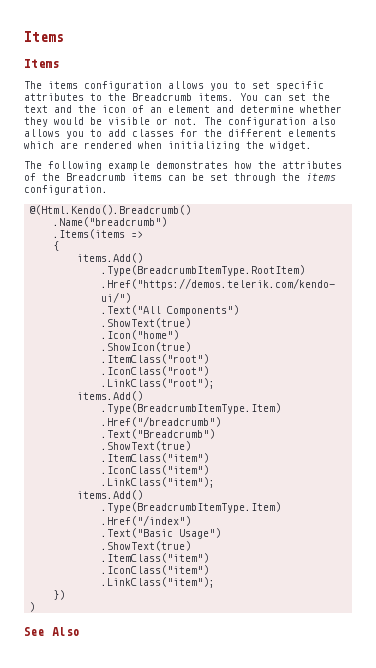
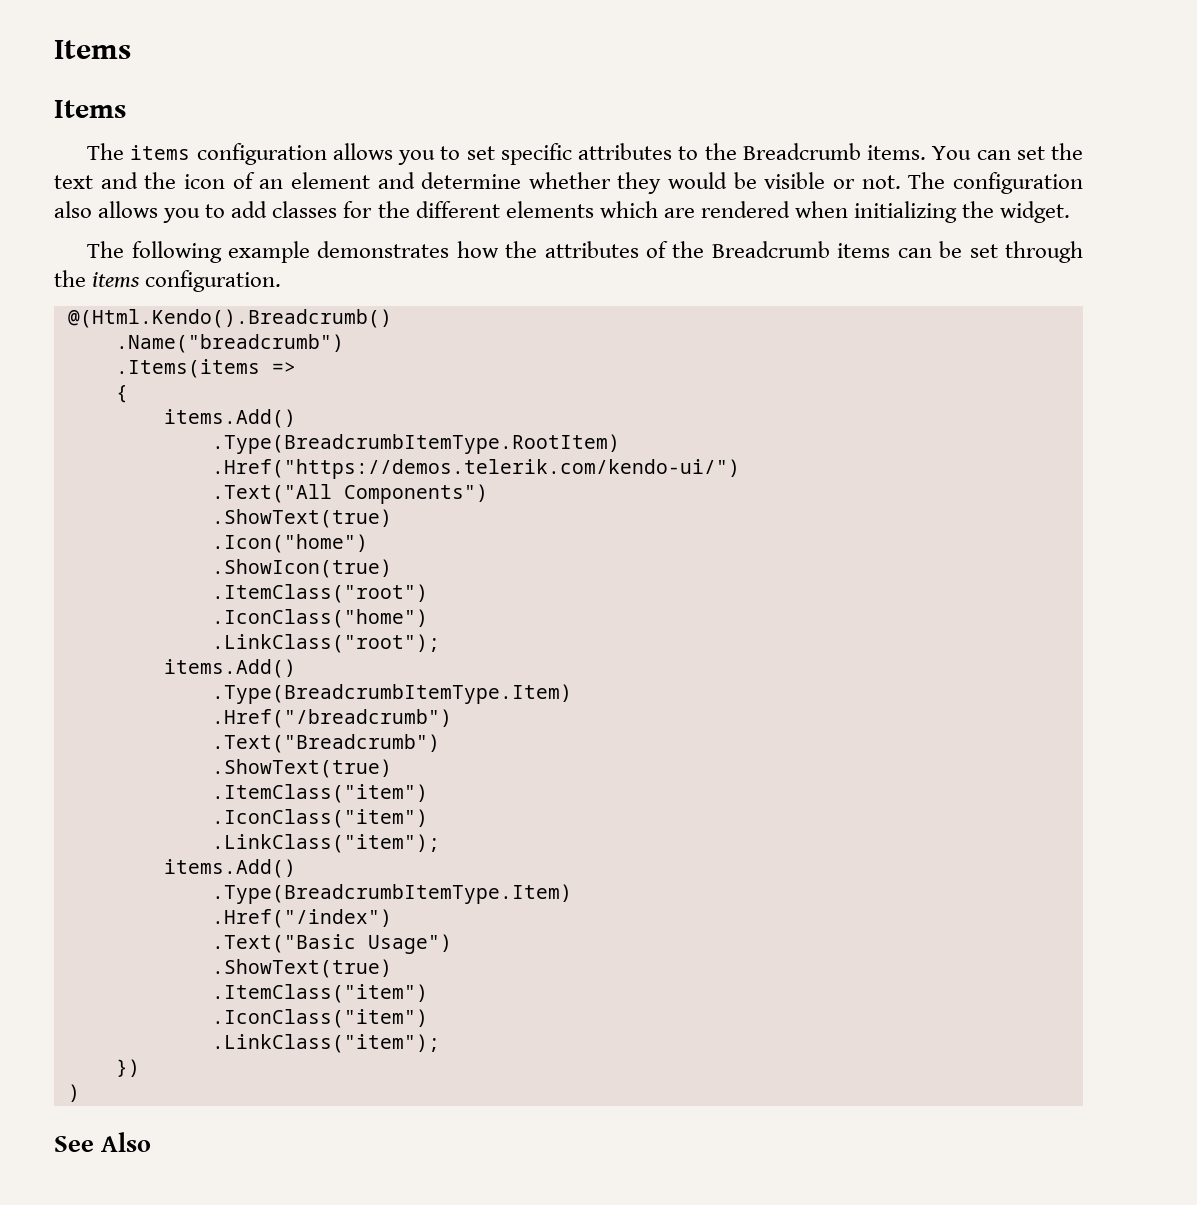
[101,366,210,376] .IconClass("root") -> [211,609,428,628] .IconClass("home")

